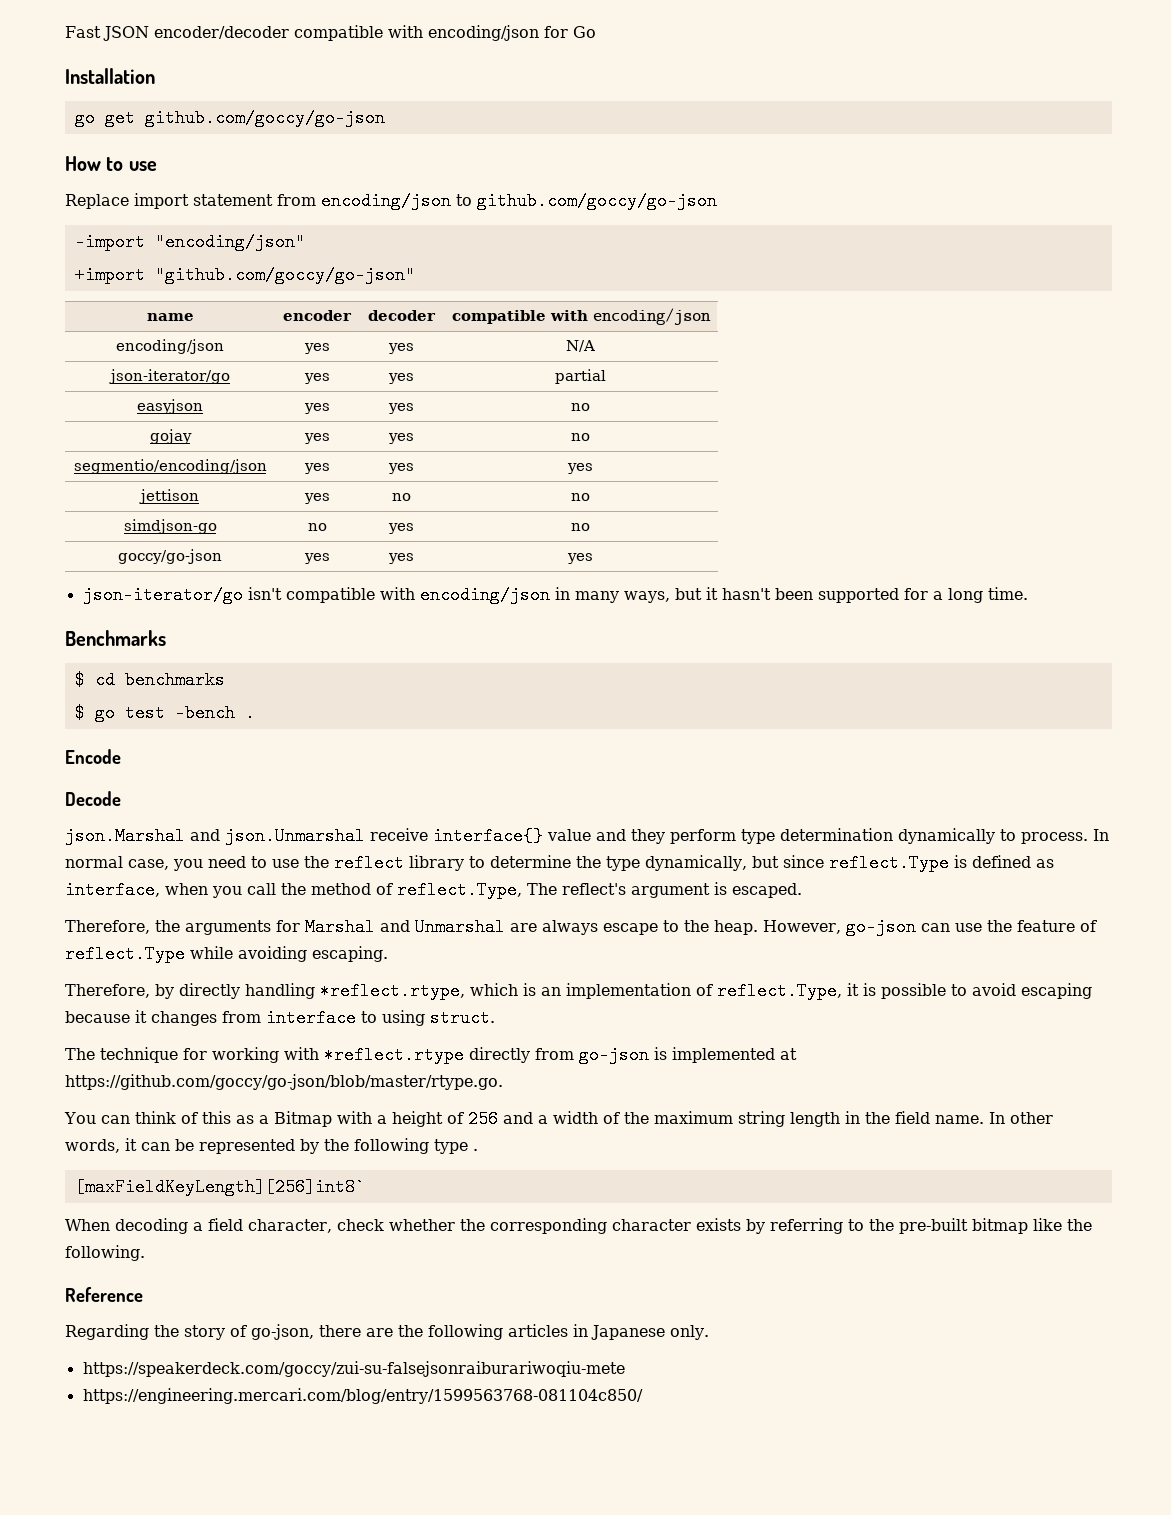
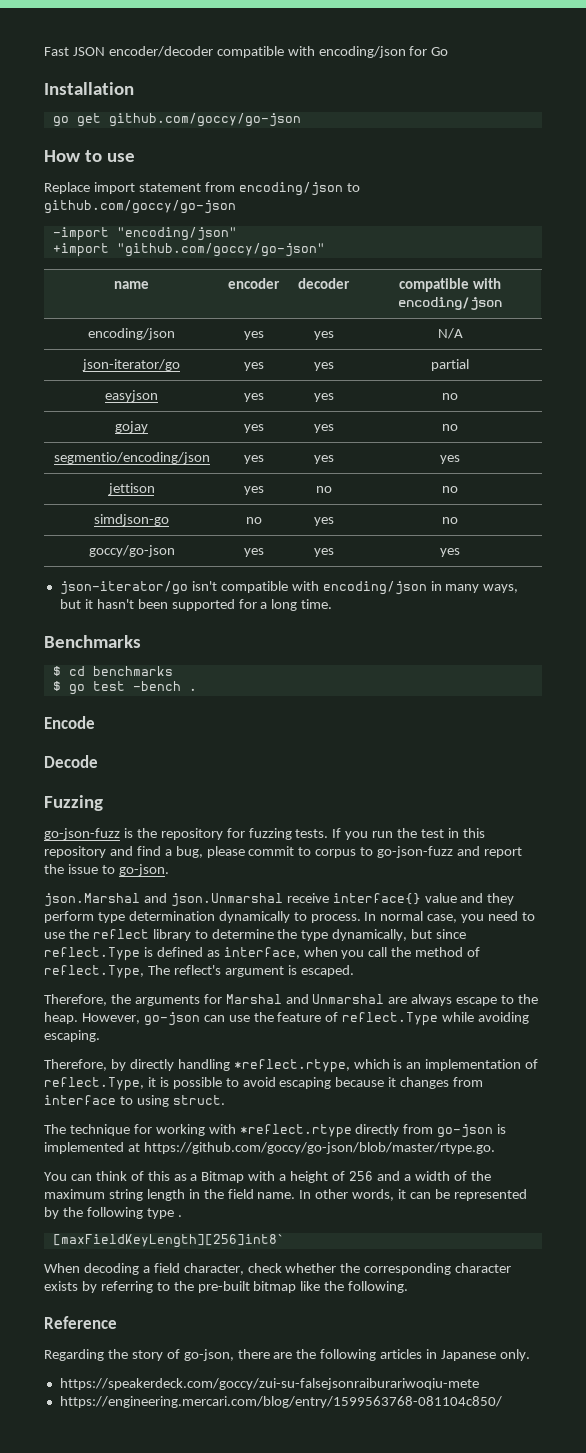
(121, 798) none -> [44,795,103,811] [44,828,485,840] [44,846,522,858] [44,864,169,876] // Fuzzing // go-json-fuzz is the repository for fuzzing tests. If you run the test in this repository and find a bug, please commit to corpus to go-json-fuzz and report the issue to go-json.

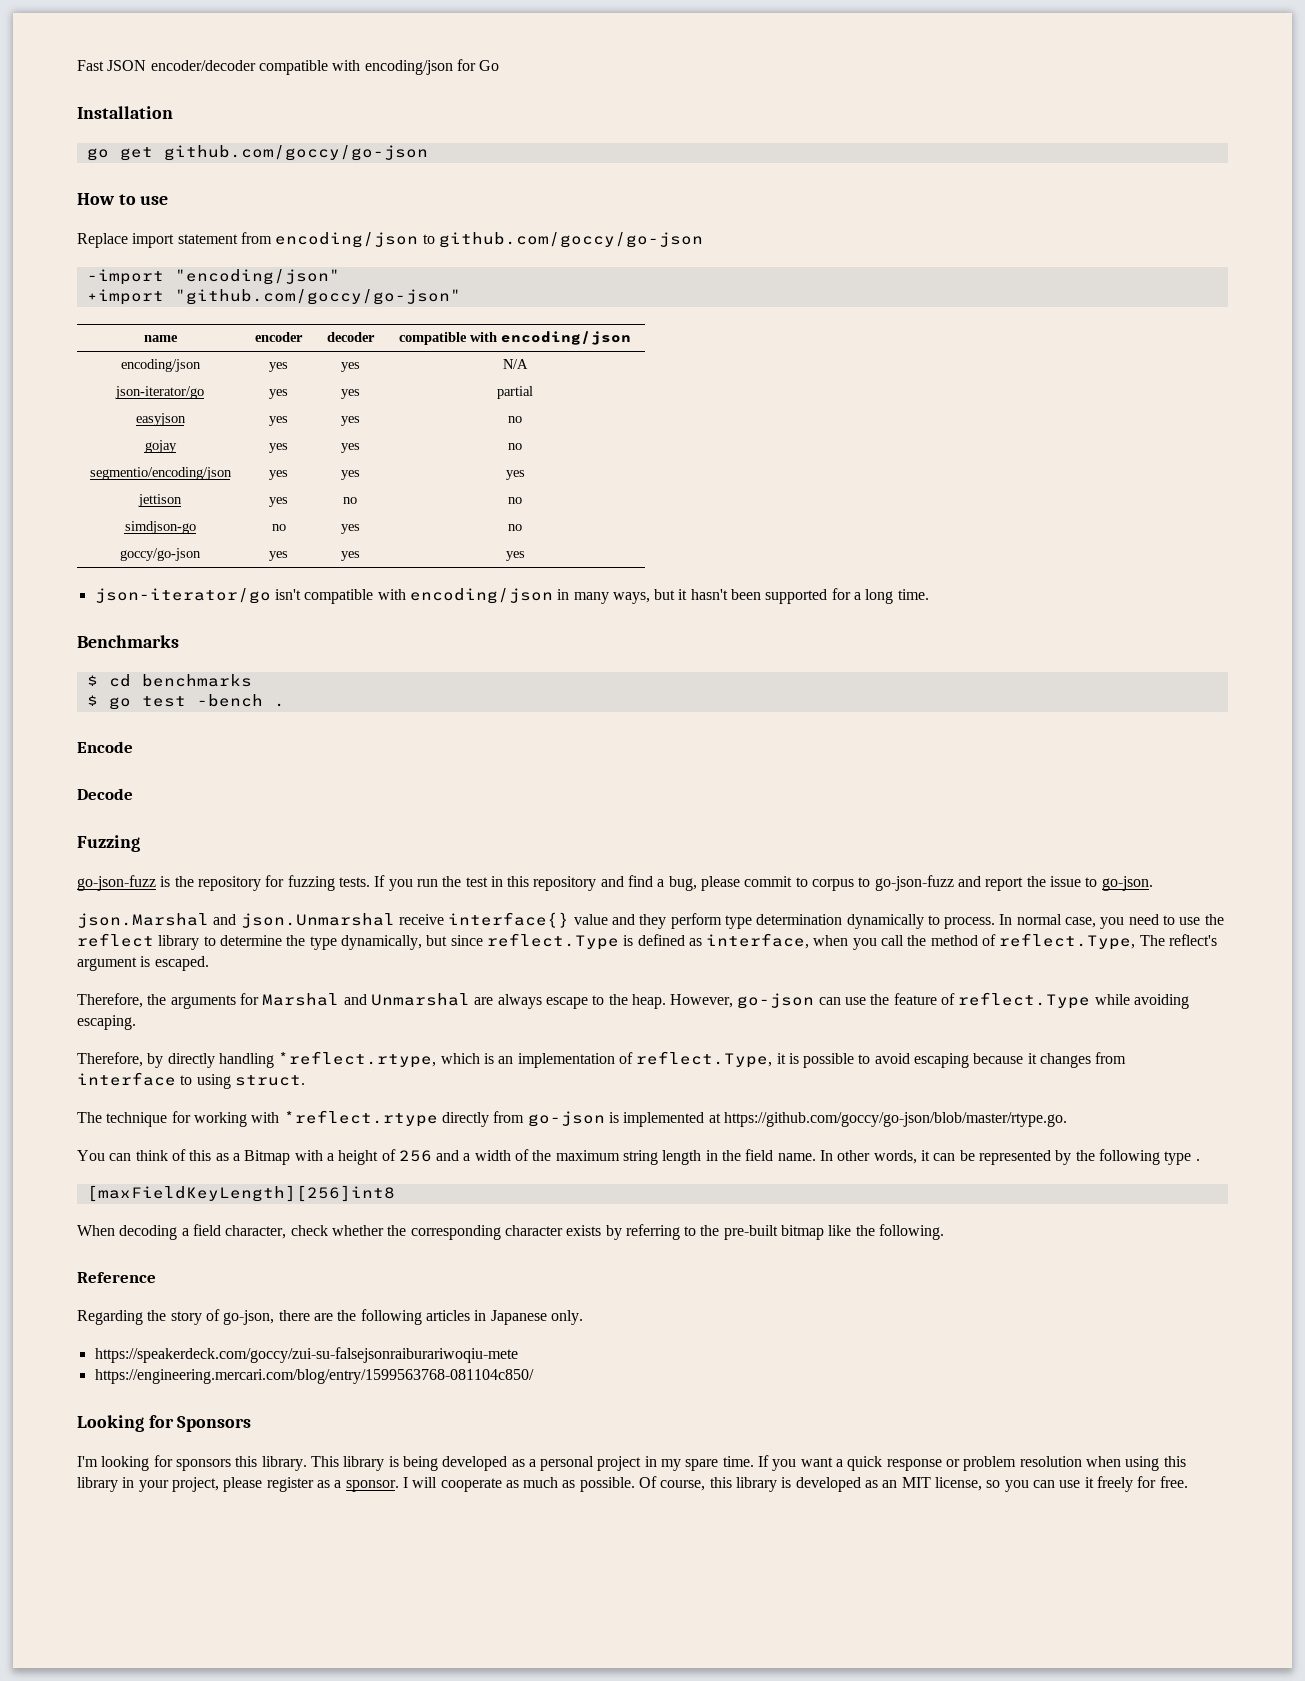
[52,1234,285,1248] [maxFieldKeyLength][256]int8` -> [86,1185,395,1202] [maxFieldKeyLength][256]int8
(502, 1402) none -> [77,1415,252,1432] [77,1455,1186,1471] [77,1476,1188,1492] // Looking for Sponsors // I'm looking for sponsors this library. This library is being developed as a personal project in my spare time. If you want a quick response or problem resolution when using this library in your project, please register as a sponsor. I will cooperate as much as possible. Of course, this library is developed as an MIT license, so you can use it freely for free.

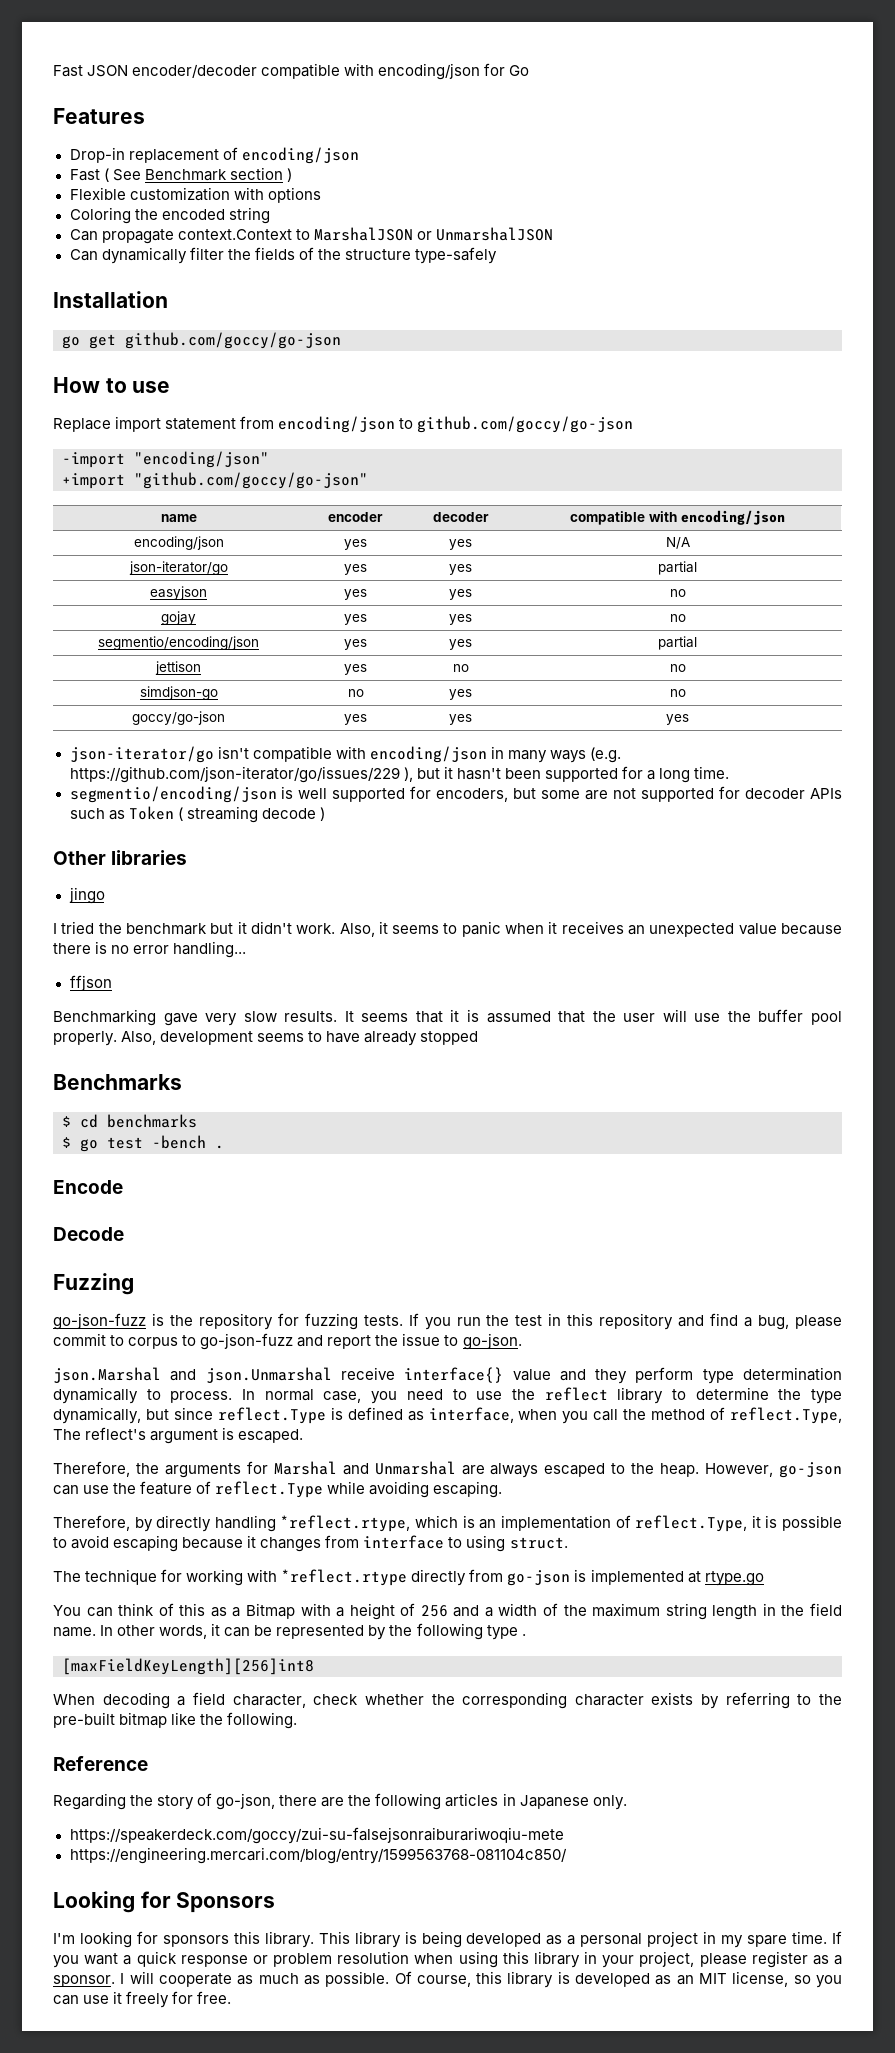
(500, 65) none -> [53,108,145,124] [69,147,359,164] [69,167,292,182] [69,187,321,203] [69,207,270,224] [69,227,553,244] [69,247,497,264] // Features // Drop-in replacement of encoding/json // Fast ( See Benchmark section ) // Flexible customization with options // Coloring the encoded string // Can propagate context.Context to MarshalJSON or UnmarshalJSON // Can dynamically filter the fields of the structure type-safely
[505,470,525,480] yes -> [658,636,697,650] partial
[612,592,650,604] ways, -> [549,747,621,763] [69,766,413,783] ways (e.g. https://github.com/json-iterator/go/issues/229 ),
(929, 594) none -> [69,786,842,803] [69,806,325,823] [53,850,188,865] [68,887,105,904] [53,921,842,937] [53,941,247,958] [69,975,112,991] [53,1009,842,1026] [53,1031,479,1046] // segmentio/encoding/json is well supported for encoders, but some are not supported for decoder APIs such as Token ( streaming decode ) // Other libraries // jingo // I tried the benchmark but it didn't work. Also, it seems to panic when it receives an unexpected value because there is no error handling... // ffjson // Benchmarking gave very slow results. It seems that it is assumed that the user will use the buffer pool properly. Also, development seems to have already stopped
[545,997,588,1009] escape -> [544,1463,606,1477] escaped
[723,1112,1067,1127] https://github.com/goccy/go-json/blob/master/rtype.go. -> [704,1571,764,1586] rtype.go

